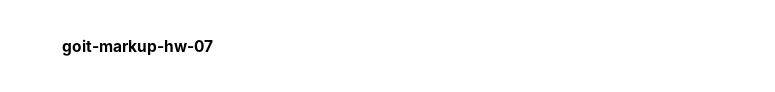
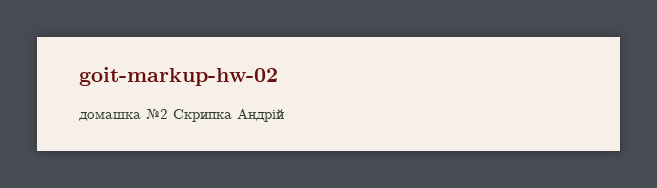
[62,39,213,56] goit-markup-hw-07 -> [79,67,278,86] [79,109,284,122] goit-markup-hw-02 // домашка №2 Скрипка Андрій

